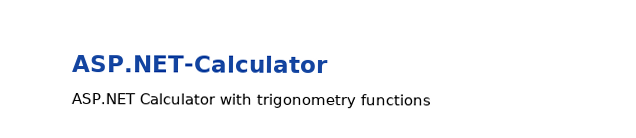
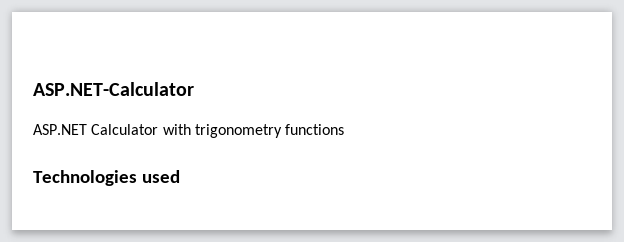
(431, 100) none -> [33,170,180,186] // Technologies used

